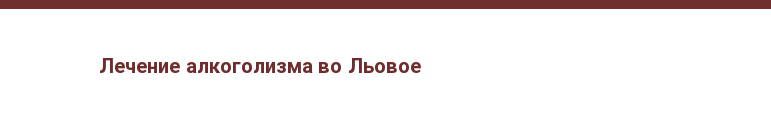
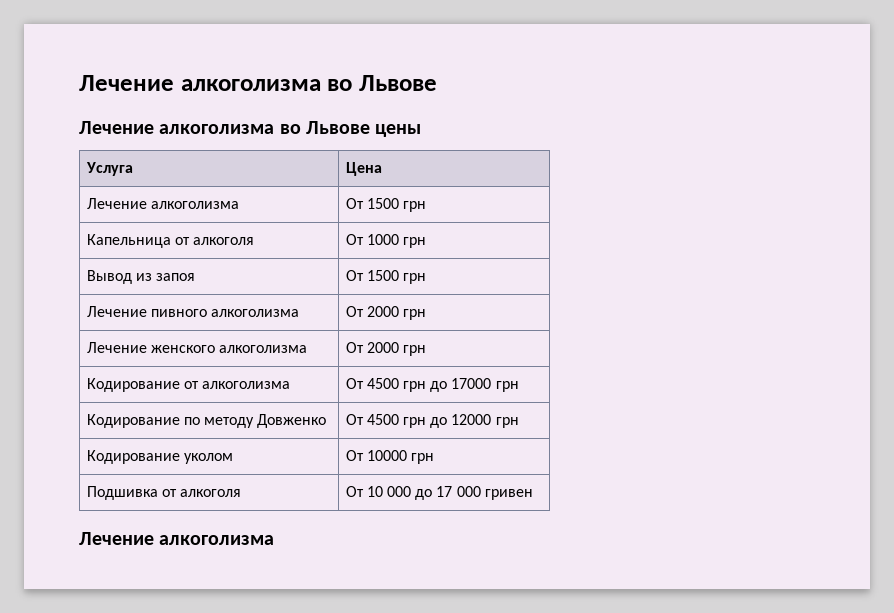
[99,58,421,73] Лечение алкоголизма во Льовое -> [79,75,437,91] [79,121,422,137] [85,162,133,176] [345,162,382,176] [86,198,239,209] [345,198,427,212] [86,234,255,248] [345,234,427,248] [86,270,196,284] [345,270,427,284] [86,306,300,317] [345,306,427,320] [86,342,308,353] [345,342,427,356] [86,378,291,392] [345,378,519,392] [86,414,327,428] [345,414,519,428] [86,450,233,464] [345,450,435,464] [86,486,242,500] [345,486,533,500] [79,532,275,545] Лечение алкоголизма во Львове // Лечение алкоголизма во Львове цены // Услуга | Цена // Лечение алкоголизма | От 1500 грн // Капельница от алкоголя | От 1000 грн // Вывод из запоя | От 1500 грн // Лечение пивного алкоголизма | От 2000 грн // Лечение женского алкоголизма | От 2000 грн // Кодирование от алкоголизма | От 4500 грн до 17000 грн // Кодирование по методу Довженко | От 4500 грн до 12000 грн // Кодирование уколом | От 10000 грн // Подшивка от алкоголя | От 10 000 до 17 000 гривен // Лечение алкоголизма

